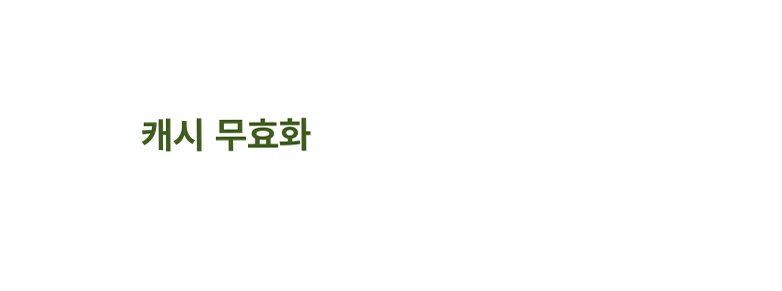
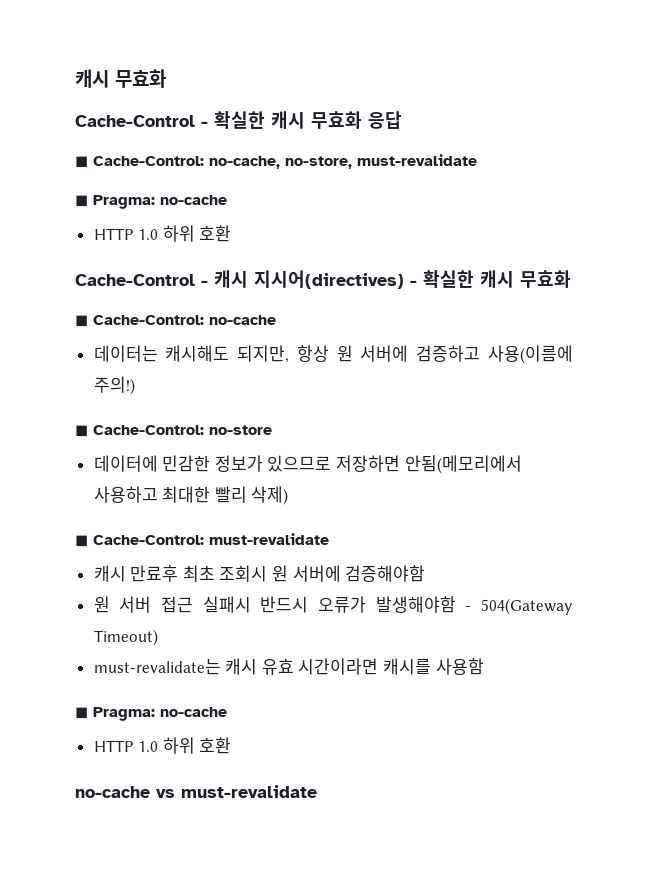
[140,117,312,153] 캐시 무효화 -> [75,69,166,88] [75,111,402,129] [75,154,477,169] [75,195,227,209] [93,225,232,242] [75,270,571,289] [75,315,276,327] [93,345,573,364] [93,376,135,395] [75,425,272,437] [93,455,522,474] [93,486,289,505] [75,533,329,547] [93,565,426,582] [93,596,573,615] [93,629,158,646] [93,658,484,675] [75,707,227,721] [93,737,232,754] [75,785,317,798] 캐시 무효화 // Cache-Control - 확실한 캐시 무효화 응답 // ◼ Cache-Control: no-cache, no-store, must-revalidate // ◼ Pragma: no-cache // HTTP 1.0 하위 호환 // Cache-Control - 캐시 지시어(directives) - 확실한 캐시 무효화 // ◼ Cache-Control: no-cache // 데이터는 캐시해도 되지만, 항상 원 서버에 검증하고 사용(이름에 주의!) // ◼ Cache-Control: no-store // 데이터에 민감한 정보가 있으므로 저장하면 안됨(메모리에서 사용하고 최대한 빨리 삭제) // ◼ Cache-Control: must-revalidate // 캐시 만료후 최초 조회시 원 서버에 검증해야함 // 원 서버 접근 실패시 반드시 오류가 발생해야함 - 504(Gateway Timeout) // must-revalidate는 캐시 유효 시간이라면 캐시를 사용함 // ◼ Pragma: no-cache // HTTP 1.0 하위 호환 // no-cache vs must-revalidate

